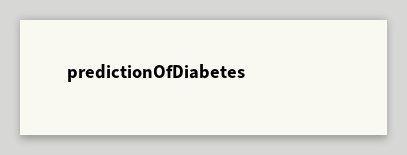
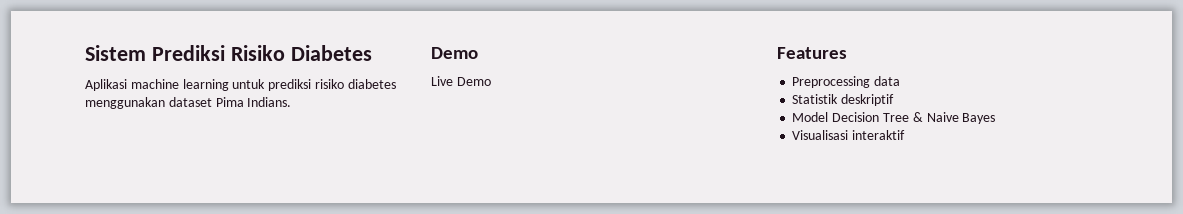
[67,64,245,82] predictionOfDiabetes -> [85,45,372,61] [85,79,396,91] [85,97,292,109] [431,47,478,59] [431,76,491,86] [777,47,847,59] [792,76,901,88] [792,94,895,106] [792,112,996,124] [792,130,906,140] Sistem Prediksi Risiko Diabetes // Aplikasi machine learning untuk prediksi risiko diabetes menggunakan dataset Pima Indians. // Demo // Live Demo // Features // Preprocessing data // Statistik deskriptif // Model Decision Tree & Naive Bayes // Visualisasi interaktif

